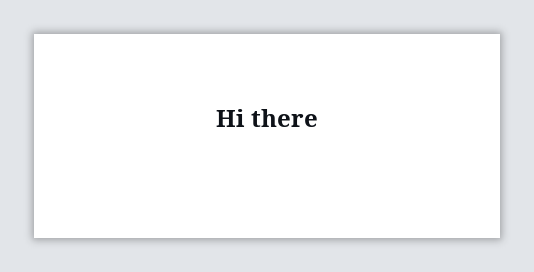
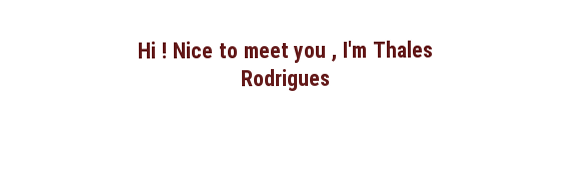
[250,109,318,127] there -> [161,40,433,63] [240,68,331,92] ! Nice to meet you , I'm Thales Rodrigues

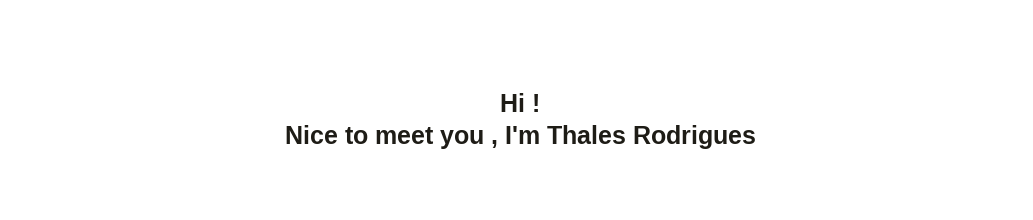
(168, 50) none -> (540, 103) //

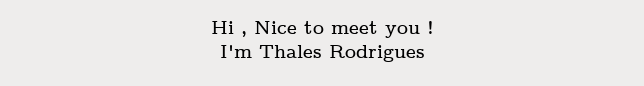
[532,94,540,112] ! // -> [240,31,247,37] ,
[490,140,498,148] , -> [426,21,434,34] ! //

